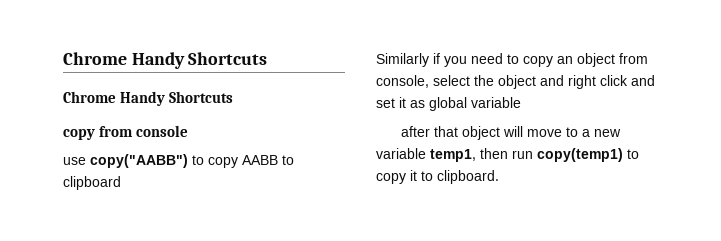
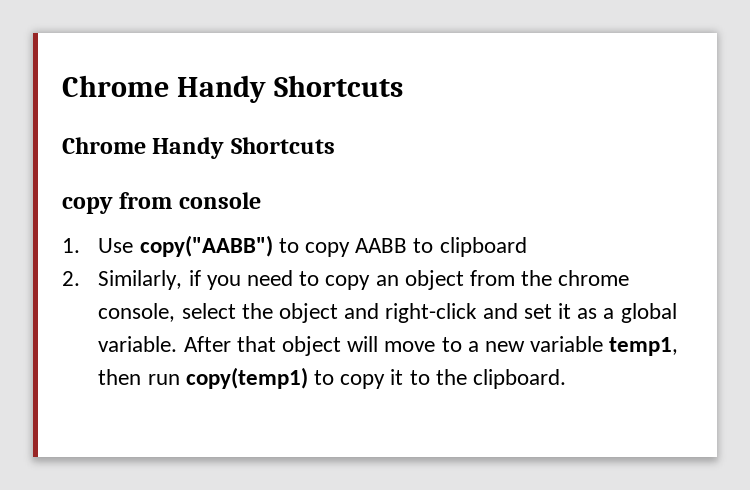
[63,157,86,165] use -> [62,238,134,253] 1. Use
[376,53,429,67] Similarly -> [62,270,183,290] 2. Similarly,
(648, 58) none -> [521,270,630,286] the chrome
[568,75,628,89] right click -> [385,303,478,323] right-click
[429,97,521,111] [401,126,431,137] global variable // after -> [603,303,677,323] [98,336,231,352] a global variable. After
(433, 176) none -> [435,369,467,385] the

